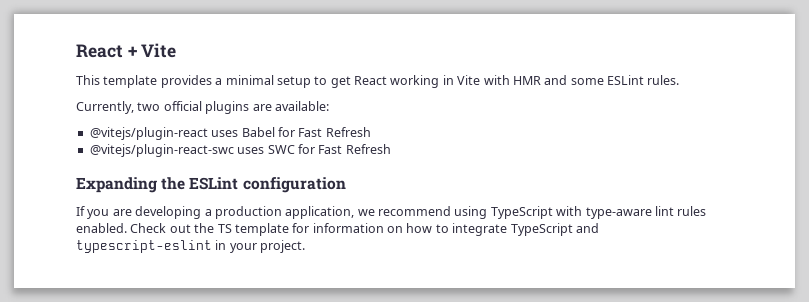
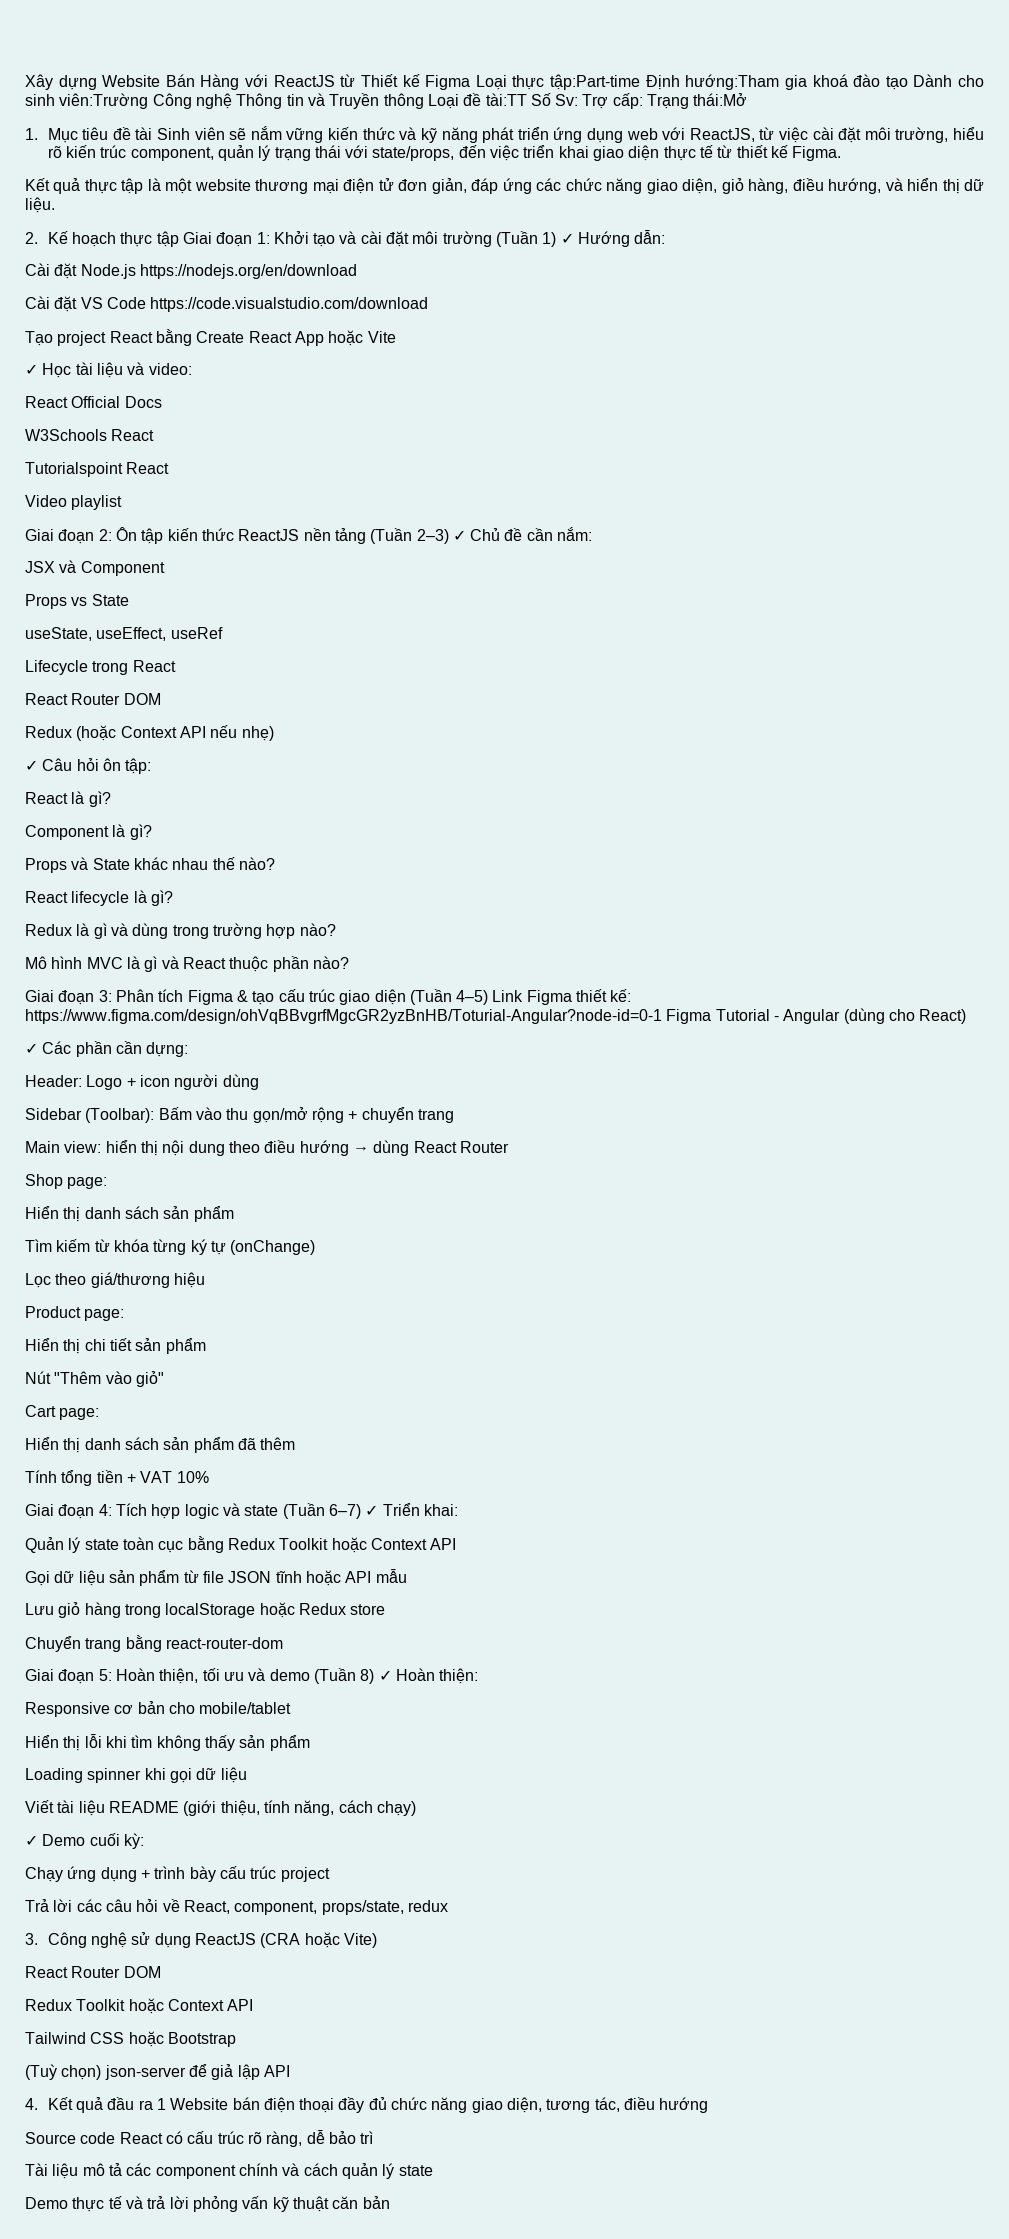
[76,43,177,58] [76,75,680,88] [76,101,329,114] [89,127,371,140] [89,144,391,157] [76,177,346,193] [76,206,707,219] [76,223,599,236] [76,240,306,253] React + Vite // This template provides a minimal setup to get React working in Vite with HMR and some ESLint rules. // Currently, two official plugins are available: // @vitejs/plugin-react uses Babel for Fast Refresh // @vitejs/plugin-react-swc uses SWC for Fast Refresh // Expanding the ESLint configuration // If you are developing a production application, we recommend using TypeScript with type-aware lint rules enabled. Check out the TS template for information on how to integrate TypeScript and typescript-eslint in your project. -> [25,74,984,90] [25,93,748,109] [25,126,984,143] [47,145,842,161] [25,178,985,194] [25,197,55,213] [25,230,666,247] [25,263,357,279] [25,296,429,312] [25,329,396,346] [25,362,192,378] [25,396,162,408] [25,429,155,441] [25,462,170,477] [25,495,123,510] [25,527,593,544] [25,560,165,576] [25,594,129,609] [25,627,223,641] [25,660,176,675] [25,693,161,705] [25,725,274,741] [25,758,152,774] [25,791,111,807] [25,824,152,840] [25,857,275,873] [25,890,173,906] [25,923,336,939] [25,956,349,972] [25,989,632,1005] [25,1008,967,1024] [25,1041,189,1057] [25,1074,259,1090] [25,1107,454,1123] [25,1140,509,1156] [25,1174,108,1189] [25,1206,234,1222] [25,1239,316,1255] [25,1272,205,1288] [25,1306,125,1321] [25,1338,206,1354] [25,1371,164,1387] [25,1405,100,1420] [25,1437,296,1453] [25,1470,209,1486] [25,1503,458,1519] [25,1536,457,1553] [25,1569,407,1586] [25,1602,386,1618] [25,1635,283,1652] [25,1668,479,1684] [25,1701,292,1717] [25,1734,310,1751] [25,1767,247,1783] [25,1800,416,1816] [25,1833,144,1849] [25,1866,330,1882] [25,1899,448,1915] [25,1932,377,1948] [25,1966,161,1978] [25,1998,254,2014] [25,2031,236,2047] [25,2064,290,2080] [25,2097,709,2113] [25,2130,374,2147] [25,2163,433,2179] [25,2196,390,2212] Xây dựng Website Bán Hàng với ReactJS từ Thiết kế Figma Loại thực tập:Part-time Định hướng:Tham gia khoá đào tạo Dành cho sinh viên:Trường Công nghệ Thông tin và Truyền thông Loại đề tài:TT Số Sv: Trợ cấp: Trạng thái:Mở // 1. Mục tiêu đề tài Sinh viên sẽ nắm vững kiến thức và kỹ năng phát triển ứng dụng web với ReactJS, từ việc cài đặt môi trường, hiểu rõ kiến trúc component, quản lý trạng thái với state/props, đến việc triển khai giao diện thực tế từ thiết kế Figma. // Kết quả thực tập là một website thương mại điện tử đơn giản, đáp ứng các chức năng giao diện, giỏ hàng, điều hướng, và hiển thị dữ liệu. // 2. Kế hoạch thực tập Giai đoạn 1: Khởi tạo và cài đặt môi trường (Tuần 1) ✓ Hướng dẫn: // Cài đặt Node.js https://nodejs.org/en/download // Cài đặt VS Code https://code.visualstudio.com/download // Tạo project React bằng Create React App hoặc Vite // ✓ Học tài liệu và video: // React Official Docs // W3Schools React // Tutorialspoint React // Video playlist // Giai đoạn 2: Ôn tập kiến thức ReactJS nền tảng (Tuần 2–3) ✓ Chủ đề cần nắm: // JSX và Component // Props vs State // useState, useEffect, useRef // Lifecycle trong React // React Router DOM // Redux (hoặc Context API nếu nhẹ) // ✓ Câu hỏi ôn tập: // React là gì? // Component là gì? // Props và State khác nhau thế nào? // React lifecycle là gì? // Redux là gì và dùng trong trường hợp nào? // Mô hình MVC là gì và React thuộc phần nào? // Giai đoạn 3: Phân tích Figma & tạo cấu trúc giao diện (Tuần 4–5) Link Figma thiết kế: https://www.figma.com/design/ohVqBBvgrfMgcGR2yzBnHB/Toturial-Angular?node-id=0-1 Figma Tutorial - Angular (dùng cho React) // ✓ Các phần cần dựng: // Header: Logo + icon người dùng // Sidebar (Toolbar): Bấm vào thu gọn/mở rộng + chuyển trang // Main view: hiển thị nội dung theo điều hướng → dùng React Router // Shop page: // Hiển thị danh sách sản phẩm // Tìm kiếm từ khóa từng ký tự (onChange) // Lọc theo giá/thương hiệu // Product page: // Hiển thị chi tiết sản phẩm // Nút "Thêm vào giỏ" // Cart page: // Hiển thị danh sách sản phẩm đã thêm // Tính tổng tiền + VAT 10% // Giai đoạn 4: Tích hợp logic và state (Tuần 6–7) ✓ Triển khai: // Quản lý state toàn cục bằng Redux Toolkit hoặc Context API // Gọi dữ liệu sản phẩm từ file JSON tĩnh hoặc API mẫu // Lưu giỏ hàng trong localStorage hoặc Redux store // Chuyển trang bằng react-router-dom // Giai đoạn 5: Hoàn thiện, tối ưu và demo (Tuần 8) ✓ Hoàn thiện: // Responsive cơ bản cho mobile/tablet // Hiển thị lỗi khi tìm không thấy sản phẩm // Loading spinner khi gọi dữ liệu // Viết tài liệu README (giới thiệu, tính năng, cách chạy) // ✓ Demo cuối kỳ: // Chạy ứng dụng + trình bày cấu trúc project // Trả lời các câu hỏi về React, component, props/state, redux // 3. Công nghệ sử dụng ReactJS (CRA hoặc Vite) // React Router DOM // Redux Toolkit hoặc Context API // Tailwind CSS hoặc Bootstrap // (Tuỳ chọn) json-server để giả lập API // 4. Kết quả đầu ra 1 Website bán điện thoại đầy đủ chức năng giao diện, tương tác, điều hướng // Source code React có cấu trúc rõ ràng, dễ bảo trì // Tài liệu mô tả các component chính và cách quản lý state // Demo thực tế và trả lời phỏng vấn kỹ thuật căn bản

